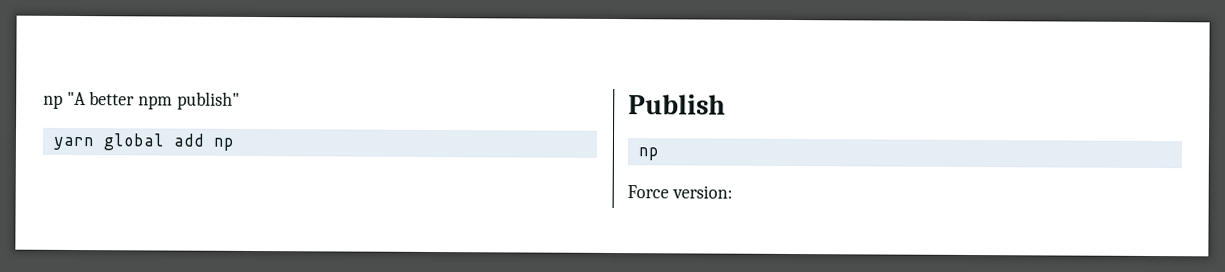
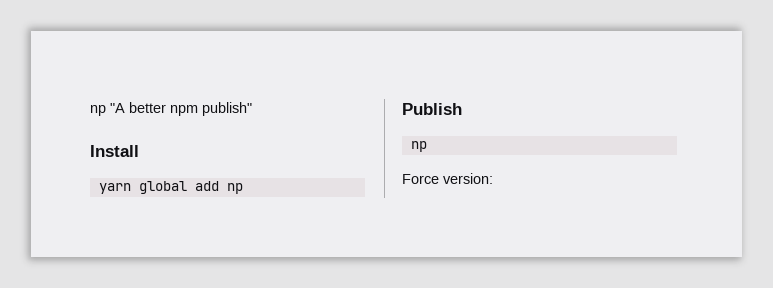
(240, 100) none -> [90,145,139,157] // Install

